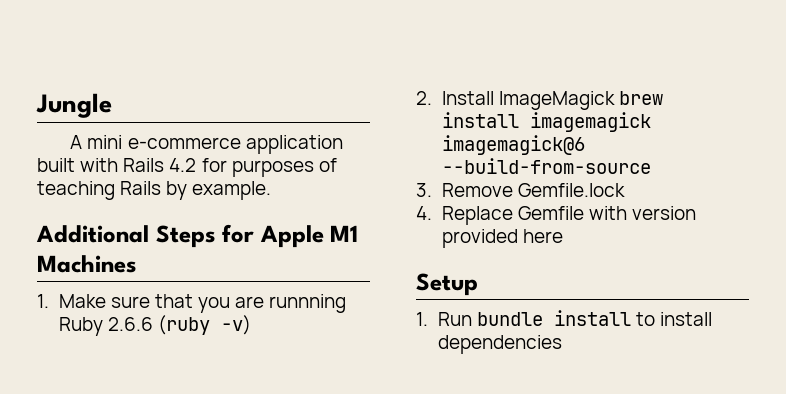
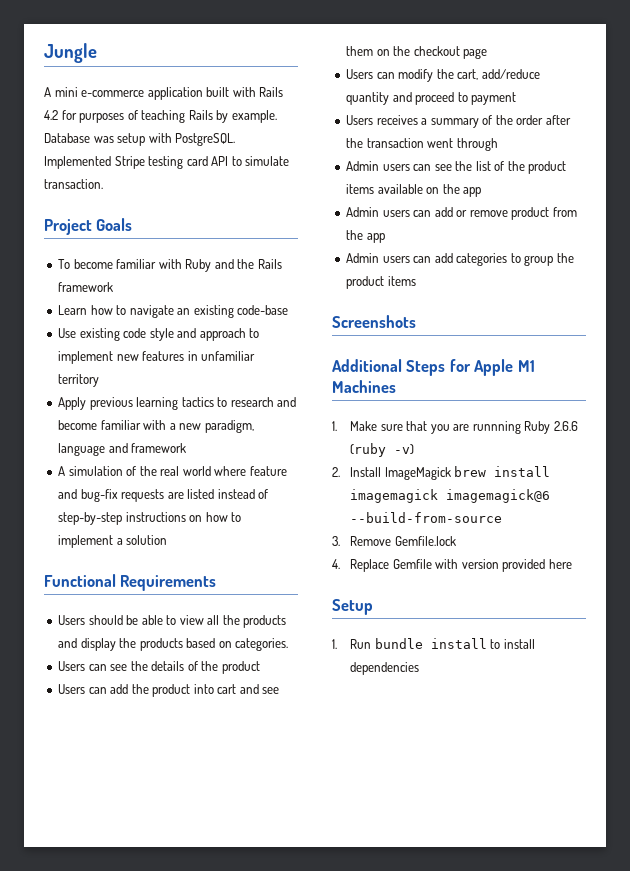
(272, 190) none -> [44,133,236,146] [44,156,290,169] [44,179,103,189] [44,218,133,235] [58,259,282,272] [58,282,114,292] [58,305,289,318] [58,328,260,341] [58,351,256,364] [58,374,100,387] [58,397,297,410] [58,420,254,433] [58,443,187,456] [58,466,287,476] [58,489,269,502] [58,512,242,525] [58,535,168,548] [44,574,217,591] [58,615,287,628] [58,638,289,651] [58,661,260,674] [58,684,280,697] [346,46,488,59] [346,69,540,82] [346,92,517,105] [346,115,571,128] [346,138,498,151] [346,161,567,174] [346,184,482,197] [346,207,577,220] [346,230,385,243] [346,253,574,266] [346,276,416,289] [332,315,416,328] Database was setup with PostgreSQL. Implemented Stripe testing card API to simulate transaction. // Project Goals // To become familiar with Ruby and the Rails framework // Learn how to navigate an existing code-base // Use existing code style and approach to implement new features in unfamiliar territory // Apply previous learning tactics to research and become familiar with a new paradigm, language and framework // A simulation of the real world where feature and bug-fix requests are listed instead of step-by-step instructions on how to implement a solution // Functional Requirements // Users should be able to view all the products and display the products based on categories. // Users can see the details of the product // Users can add the product into cart and see them on the checkout page // Users can modify the cart, add/reduce quantity and proceed to payment // Users receives a summary of the order after the transaction went through // Admin users can see the list of the product items available on the app // Admin users can add or remove product from the app // Admin users can add categories to group the product items // Screenshots

